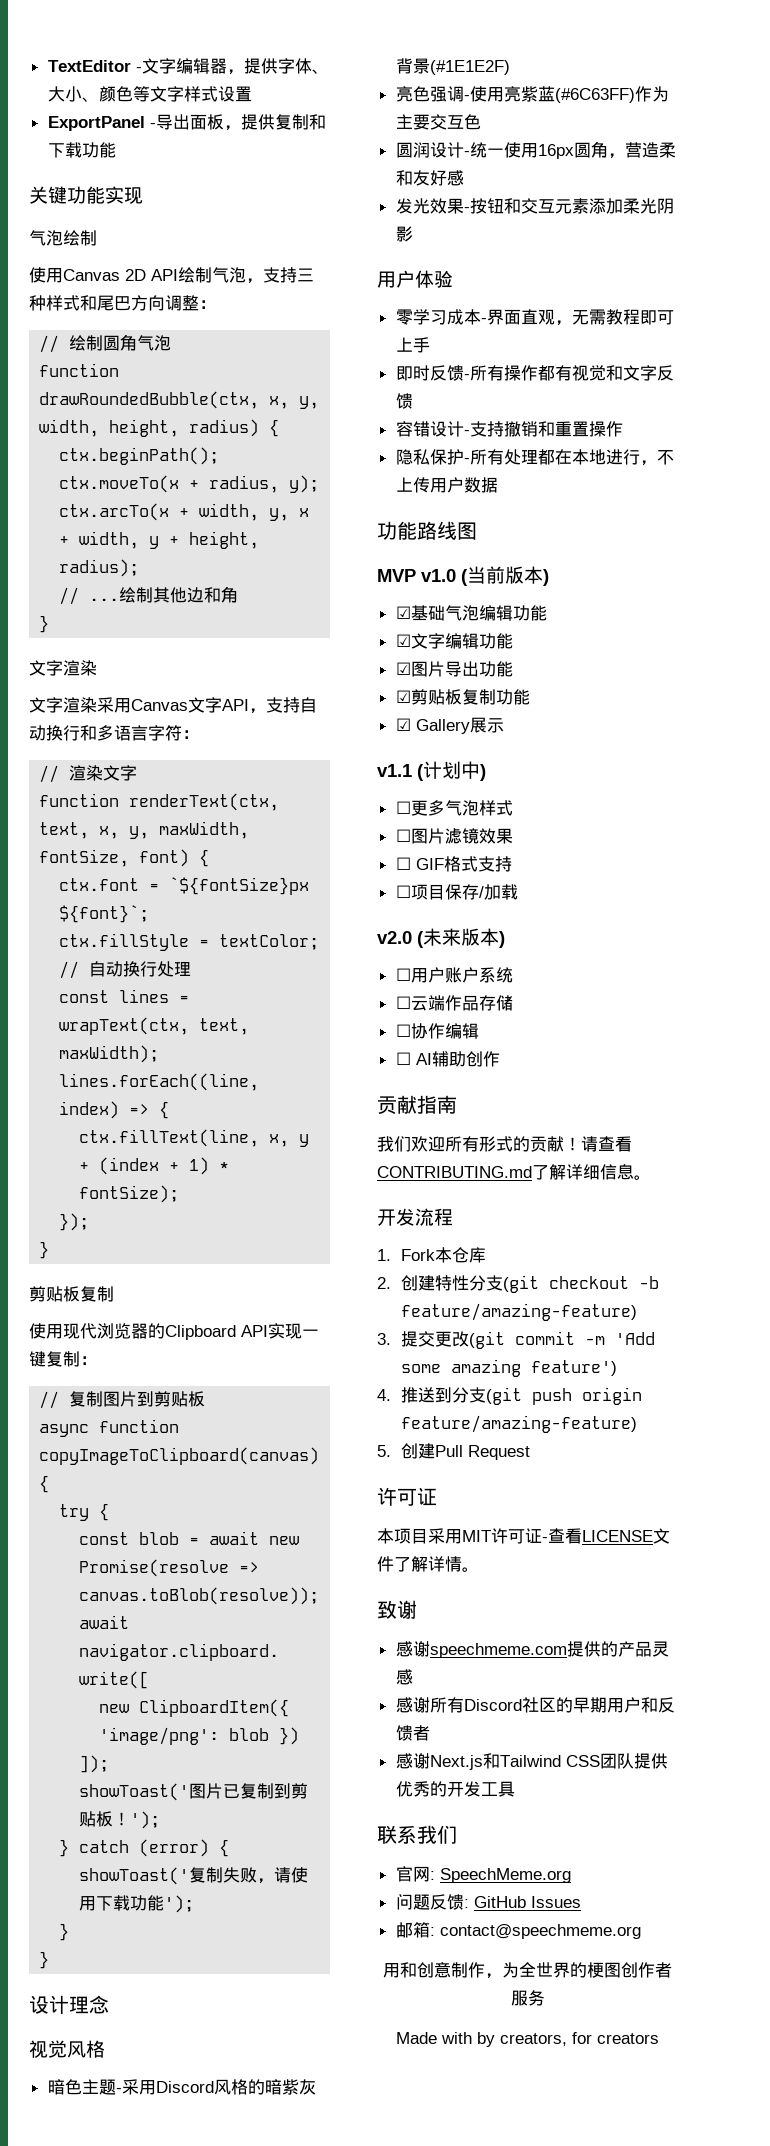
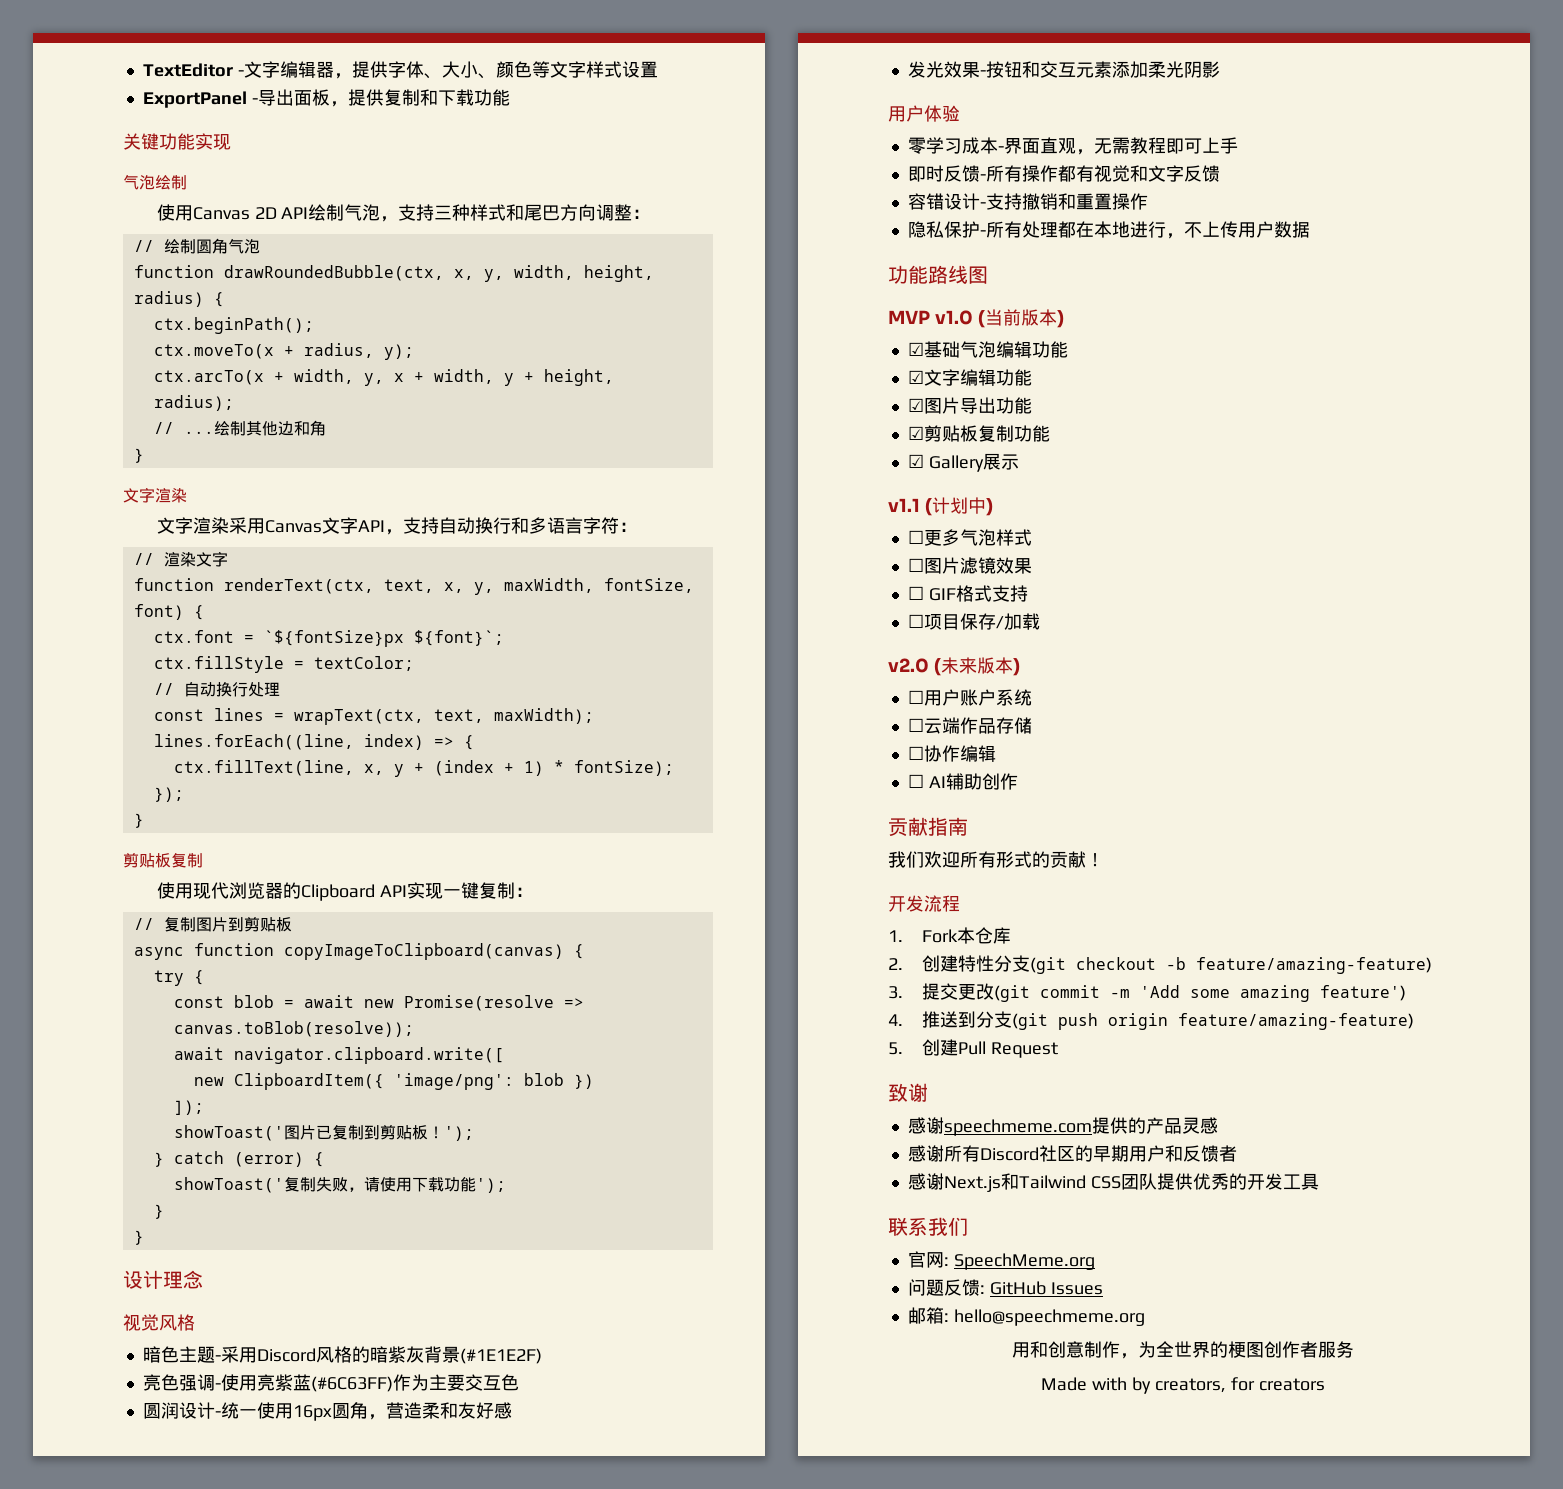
[581,1136,632,1152] [377,1164,651,1180] 请查看CONTRIBUTING.md了解详细信息。 -> (1104, 860) none
[377,1487,437,1506] [377,1528,670,1544] [377,1556,479,1572] // 许可证 // 本项目采用MIT许可证-查看LICENSE文件了解详情。 -> (1059, 1050) none
[439,1924,641,1939] contact@speechmeme.org -> [953,1309,1145,1326] hello@speechmeme.org

